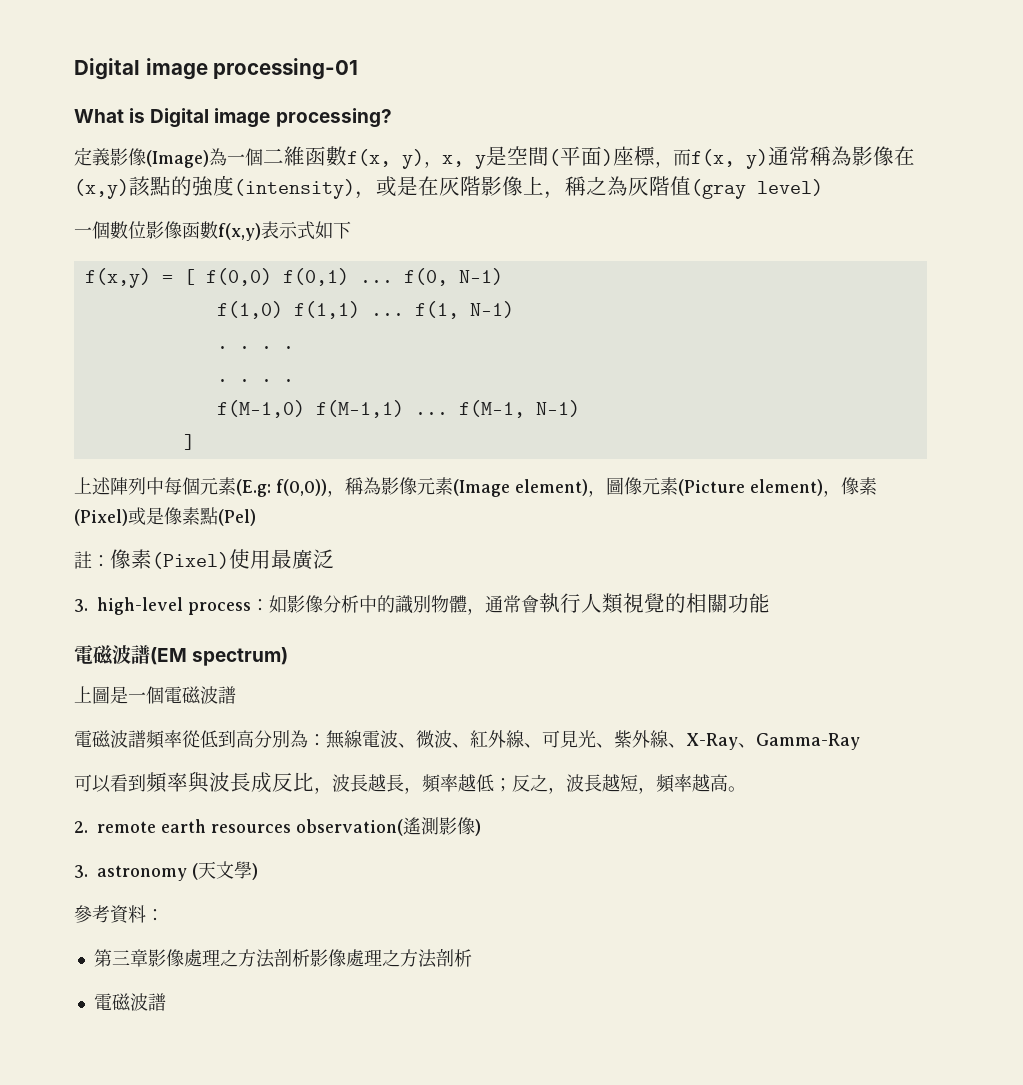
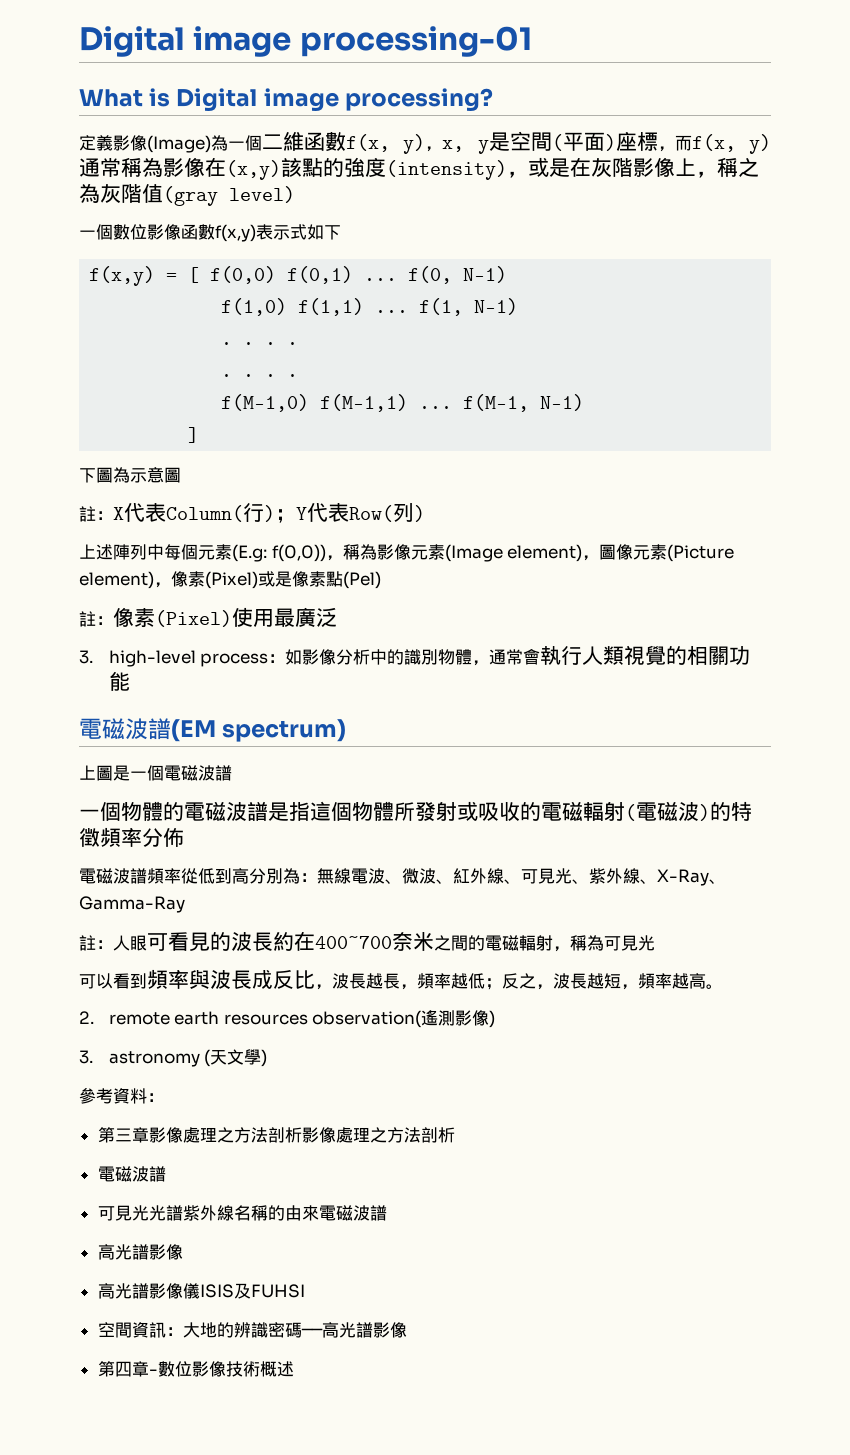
(195, 442) none -> [79,467,181,483] [79,503,425,523] // 下圖為示意圖 // 註：X代表Column(行)；Y代表Row(列)
(236, 695) none -> [79,801,752,822] [79,827,184,847] // 一個物體的電磁波譜是指這個物體所發射或吸收的電磁輻射(電磁波)的特徵頻率分佈
(860, 741) none -> [79,931,655,952] // 註：人眼可看見的波長約在400~700奈米之間的電磁輻射，稱為可見光
(166, 1002) none -> [97,1205,387,1221] [97,1244,183,1260] [97,1283,305,1299] [97,1322,407,1338] [97,1361,294,1377] // 可見光光譜紫外線名稱的由來電磁波譜 // 高光譜影像 // 高光譜影像儀ISIS及FUHSI // 空間資訊：大地的辨識密碼──高光譜影像 // 第四章-數位影像技術概述

